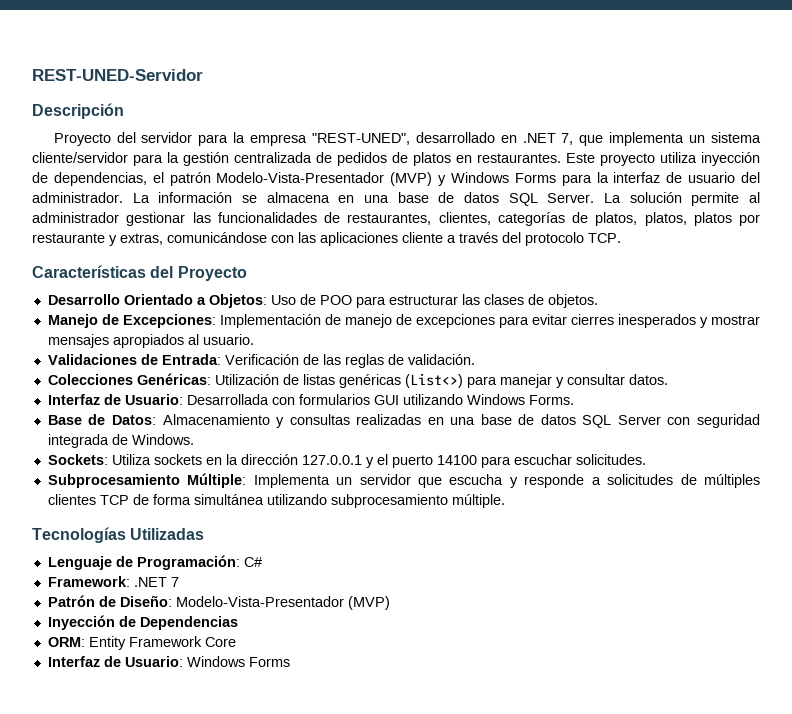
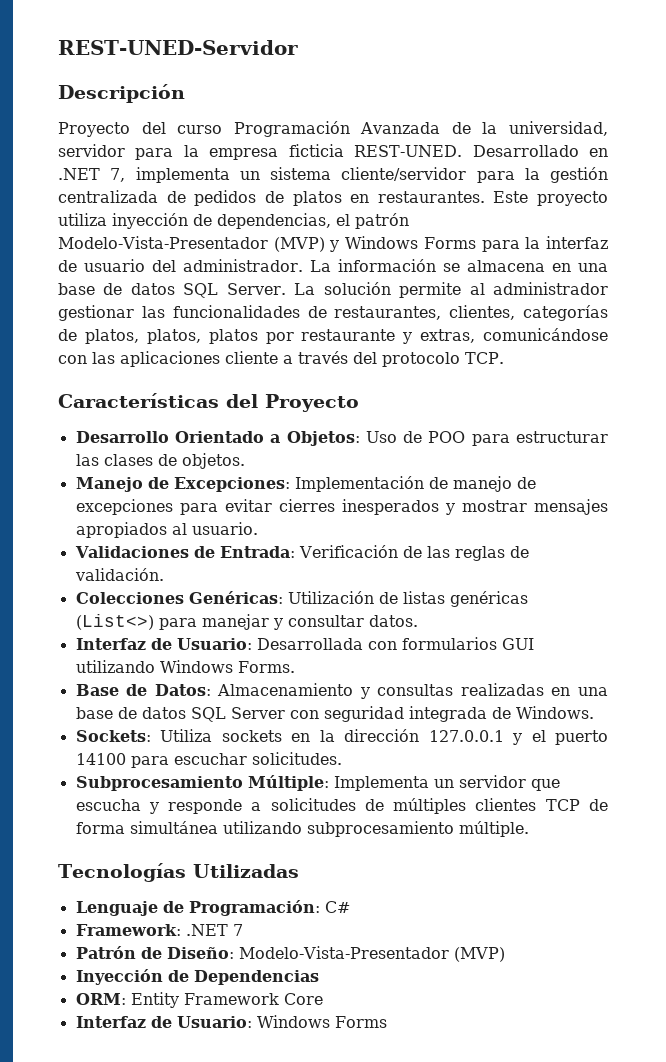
(136, 137) none -> [177,121,608,137] curso Programación Avanzada de la universidad,
[311,132,495,145] "REST-UNED", desarrollado -> [288,144,579,157] ficticia REST-UNED. Desarrollado
[579,135,604,146] que -> (126, 175) none

